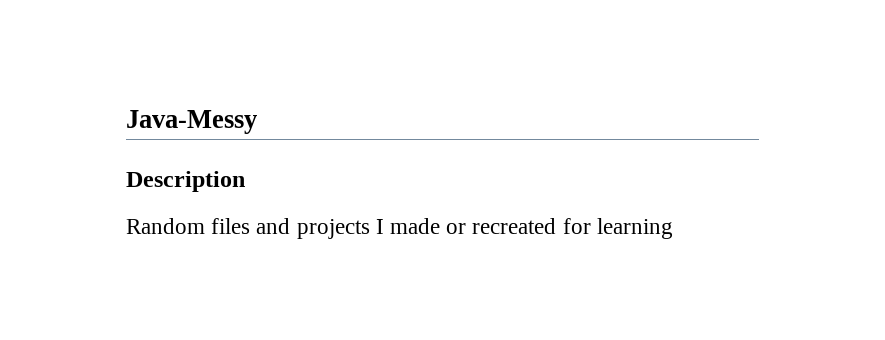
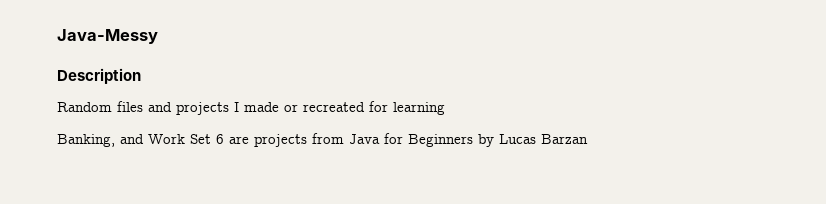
(673, 228) none -> [57,133,588,147] // Banking, and Work Set 6 are projects from Java for Beginners by Lucas Barzan

